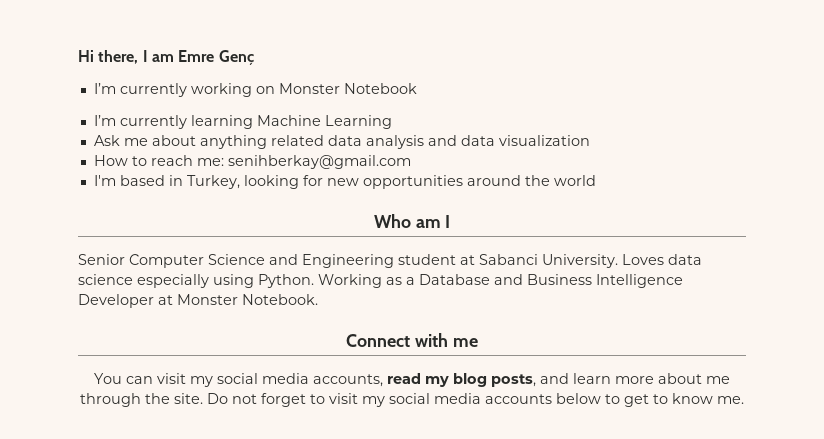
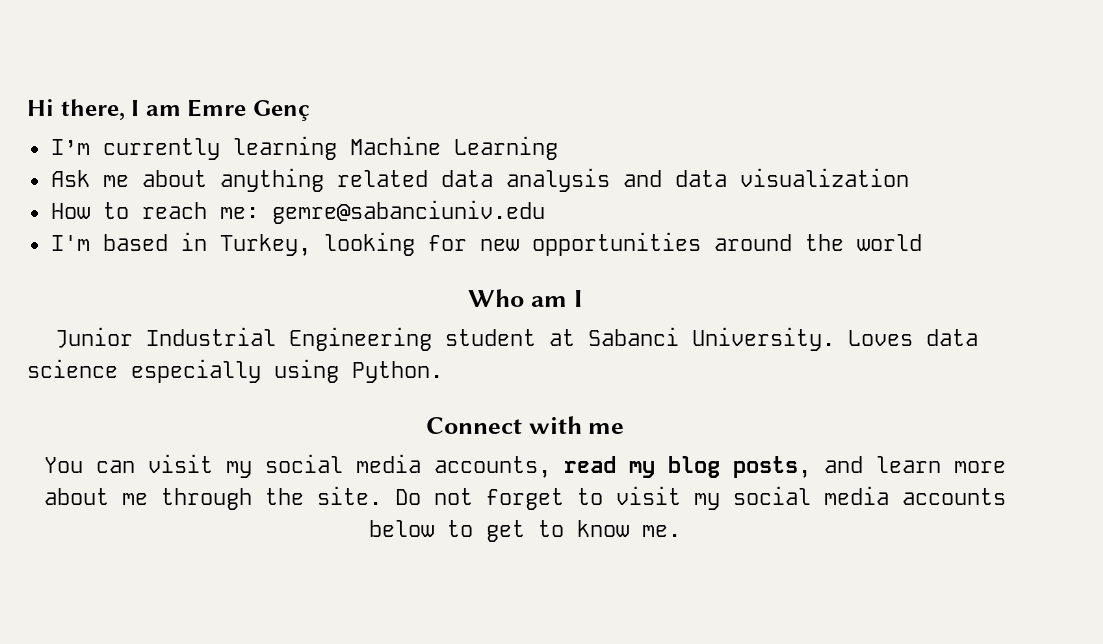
[93,83,417,97] // I’m currently working on Monster Notebook -> (311, 110) none
[227,155,411,169] senihberkay@gmail.com -> [271,200,545,224] gemre@sabanciuniv.edu
[78,254,298,268] Senior Computer Science and -> [55,327,277,348] Junior Industrial
[318,274,683,288] [78,294,318,308] Working as a Database and Business Intelligence Developer at Monster Notebook. -> (443, 372) none

